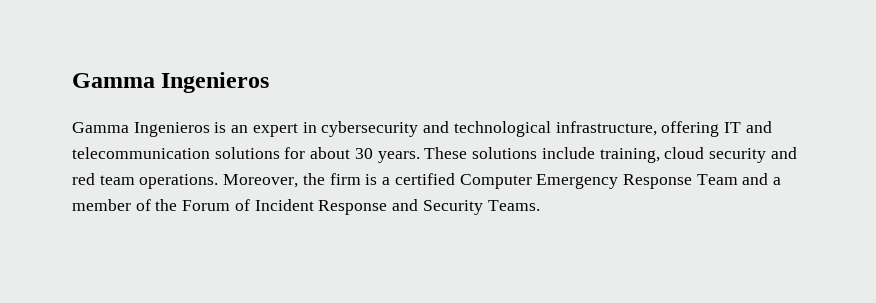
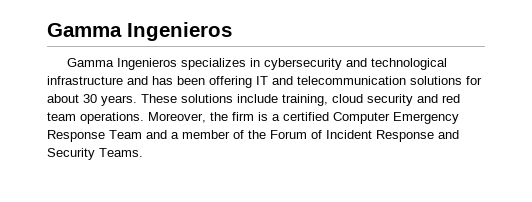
[214,122,298,137] is an expert -> [180,58,246,70] specializes
[555,121,657,136] infrastructure, -> [47,76,205,85] infrastructure and has been

